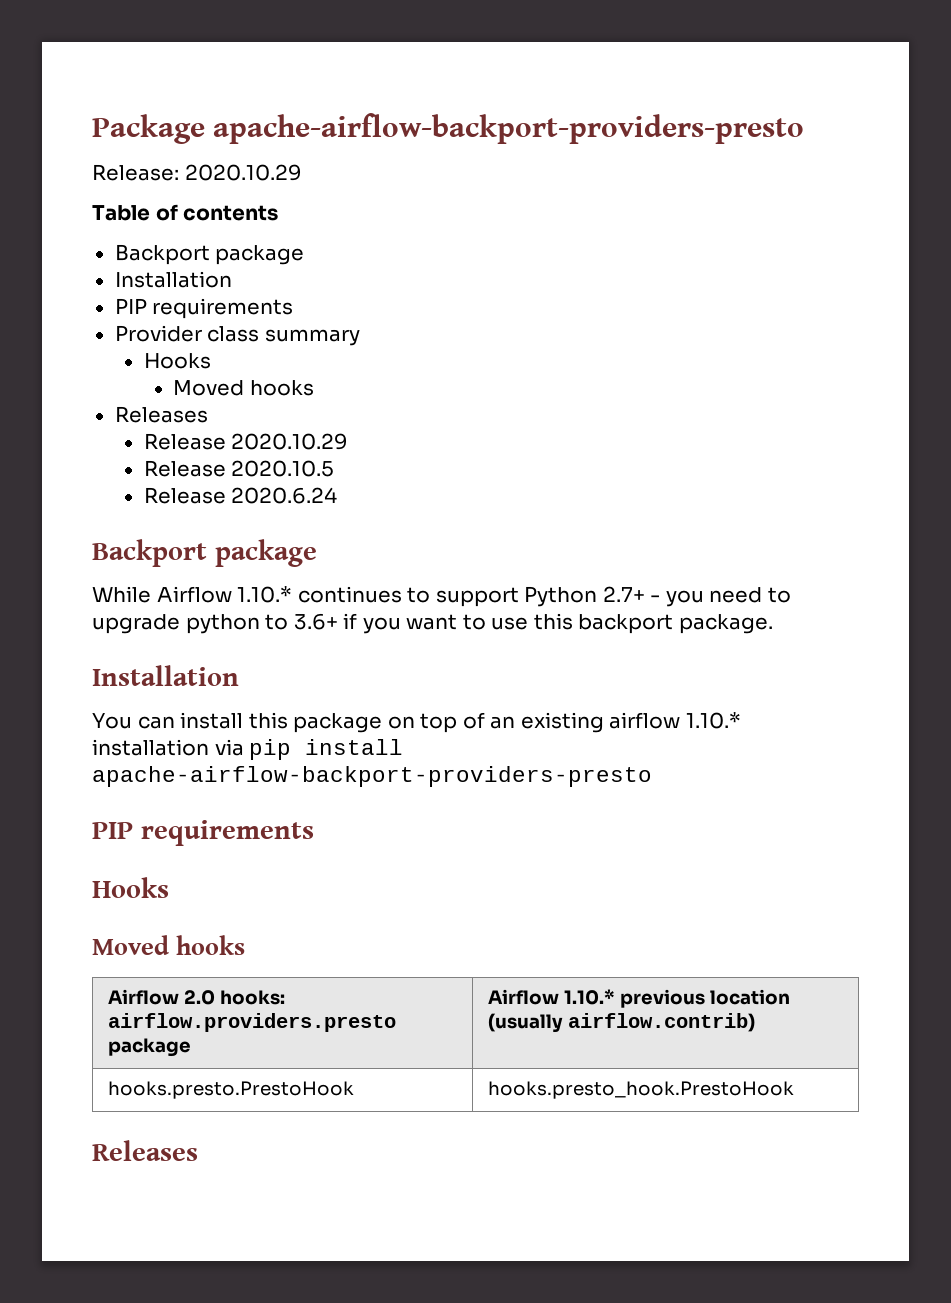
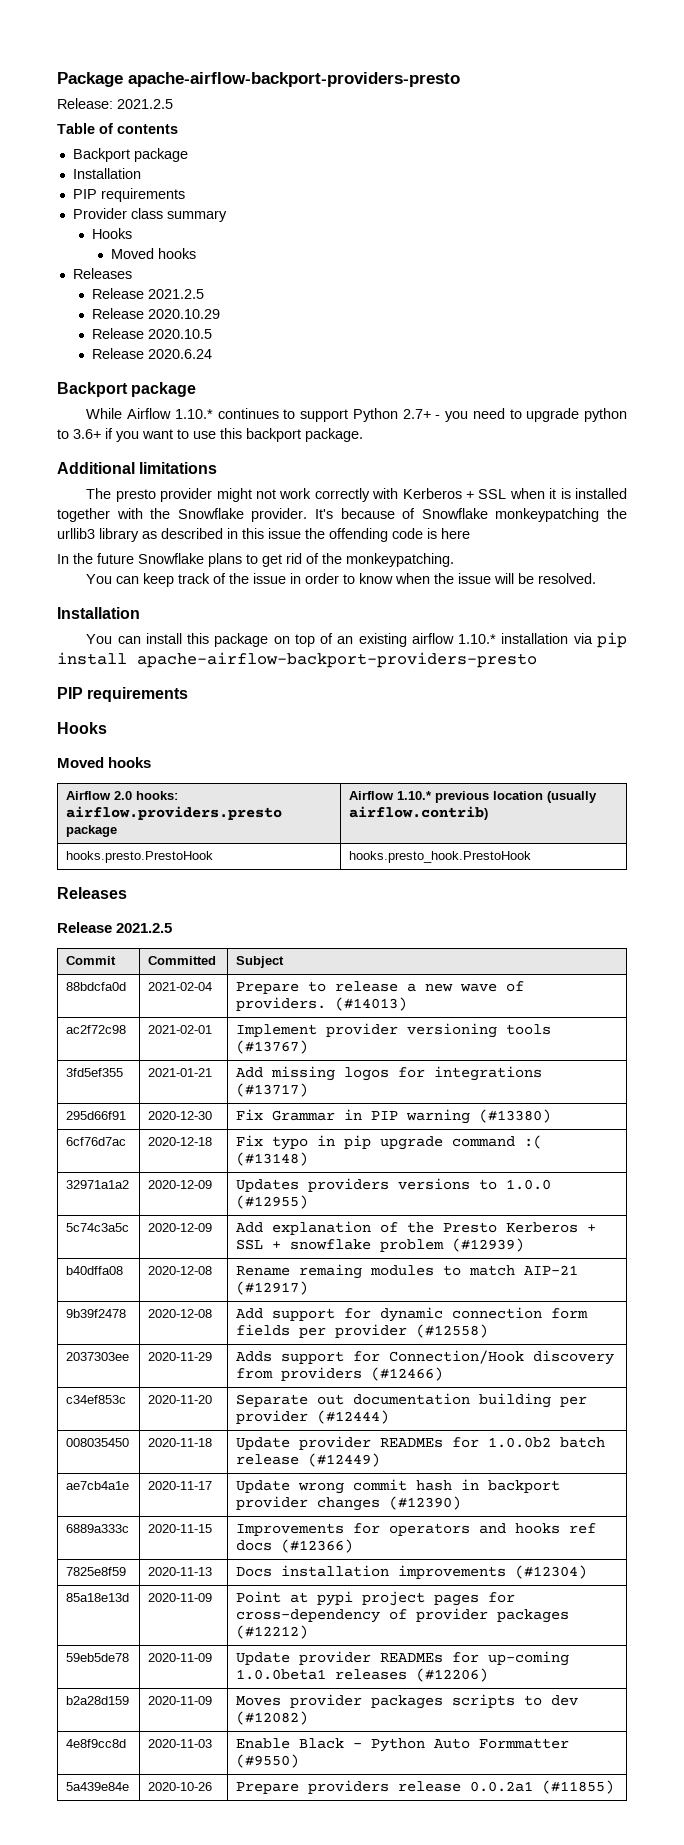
[184,164,302,181] 2020.10.29 -> [117,99,173,109] 2021.2.5
(208, 414) none -> [91,288,204,299] // Release 2021.2.5
(773, 624) none -> [57,462,218,474] [86,488,628,502] [57,508,628,522] [57,528,470,542] [57,553,454,567] [86,573,597,587] // Additional limitations // The presto provider might not work correctly with Kerberos + SSL when it is installed together with the Snowflake provider. It's because of Snowflake monkeypatching the urllib3 library as described in this issue the offending code is here // In the future Snowflake plans to get rid of the monkeypatching. // You can keep track of the issue in order to know when the issue will be resolved.
(198, 1150) none -> [57,922,173,933] [66,956,117,965] [148,956,217,965] [236,956,285,968] [66,982,127,991] [148,982,213,991] [236,981,525,994] [236,997,408,1011] [66,1025,127,1034] [148,1025,213,1034] [236,1023,552,1038] [236,1040,309,1054] [66,1068,124,1077] [148,1068,213,1077] [236,1066,543,1081] [236,1083,309,1097] [66,1111,127,1120] [148,1111,213,1120] [236,1109,552,1124] [66,1137,127,1146] [148,1137,213,1146] [236,1135,543,1150] [236,1152,309,1166] [66,1180,130,1189] [148,1180,213,1189] [236,1178,552,1192] [236,1195,309,1209] [66,1223,130,1232] [148,1223,213,1232] [236,1221,597,1235] [236,1238,525,1252] [66,1266,124,1275] [148,1266,213,1275] [236,1264,579,1279] [236,1281,309,1295] [66,1309,127,1318] [148,1309,213,1318] [236,1307,589,1322] [236,1324,489,1338] [66,1352,130,1361] [148,1352,213,1361] [236,1350,615,1365] [236,1367,444,1381] [66,1395,127,1404] [148,1395,213,1404] [236,1393,588,1408] [236,1410,390,1424] [66,1438,130,1447] [148,1438,213,1447] [236,1436,606,1450] [236,1453,381,1467] [66,1481,130,1490] [148,1481,213,1490] [236,1479,561,1494] [236,1496,462,1511] [66,1524,130,1533] [148,1524,213,1533] [236,1523,597,1536] [236,1539,354,1553] [66,1567,127,1576] [148,1567,213,1576] [236,1565,588,1579] [66,1593,130,1602] [148,1593,213,1602] [236,1591,516,1606] [236,1608,570,1623] [236,1625,309,1639] [66,1653,130,1662] [148,1653,213,1662] [236,1651,570,1666] [236,1668,489,1682] [66,1696,130,1705] [148,1696,213,1705] [236,1694,579,1709] [236,1711,309,1725] [66,1739,127,1748] [148,1739,213,1748] [236,1738,570,1752] [236,1754,300,1768] [66,1782,130,1791] [148,1782,213,1791] [236,1780,615,1794] // Release 2021.2.5 // Commit | Committed | Subject // 88bdcfa0d | 2021-02-04 | Prepare to release a new wave of providers. (#14013) // ac2f72c98 | 2021-02-01 | Implement provider versioning tools (#13767) // 3fd5ef355 | 2021-01-21 | Add missing logos for integrations (#13717) // 295d66f91 | 2020-12-30 | Fix Grammar in PIP warning (#13380) // 6cf76d7ac | 2020-12-18 | Fix typo in pip upgrade command :( (#13148) // 32971a1a2 | 2020-12-09 | Updates providers versions to 1.0.0 (#12955) // 5c74c3a5c | 2020-12-09 | Add explanation of the Presto Kerberos + SSL + snowflake problem (#12939) // b40dffa08 | 2020-12-08 | Rename remaing modules to match AIP-21 (#12917) // 9b39f2478 | 2020-12-08 | Add support for dynamic connection form fields per provider (#12558) // 2037303ee | 2020-11-29 | Adds support for Connection/Hook discovery from providers (#12466) // c34ef853c | 2020-11-20 | Separate out documentation building per provider (#12444) // 008035450 | 2020-11-18 | Update provider READMEs for 1.0.0b2 batch release (#12449) // ae7cb4a1e | 2020-11-17 | Update wrong commit hash in backport provider changes (#12390) // 6889a333c | 2020-11-15 | Improvements for operators and hooks ref docs (#12366) // 7825e8f59 | 2020-11-13 | Docs installation improvements (#12304) // 85a18e13d | 2020-11-09 | Point at pypi project pages for cross-dependency of provider packages (#12212) // 59eb5de78 | 2020-11-09 | Update provider READMEs for up-coming 1.0.0beta1 releases (#12206) // b2a28d159 | 2020-11-09 | Moves provider packages scripts to dev (#12082) // 4e8f9cc8d | 2020-11-03 | Enable Black - Python Auto Formmatter (#9550) // 5a439e84e | 2020-10-26 | Prepare providers release 0.0.2a1 (#11855)

